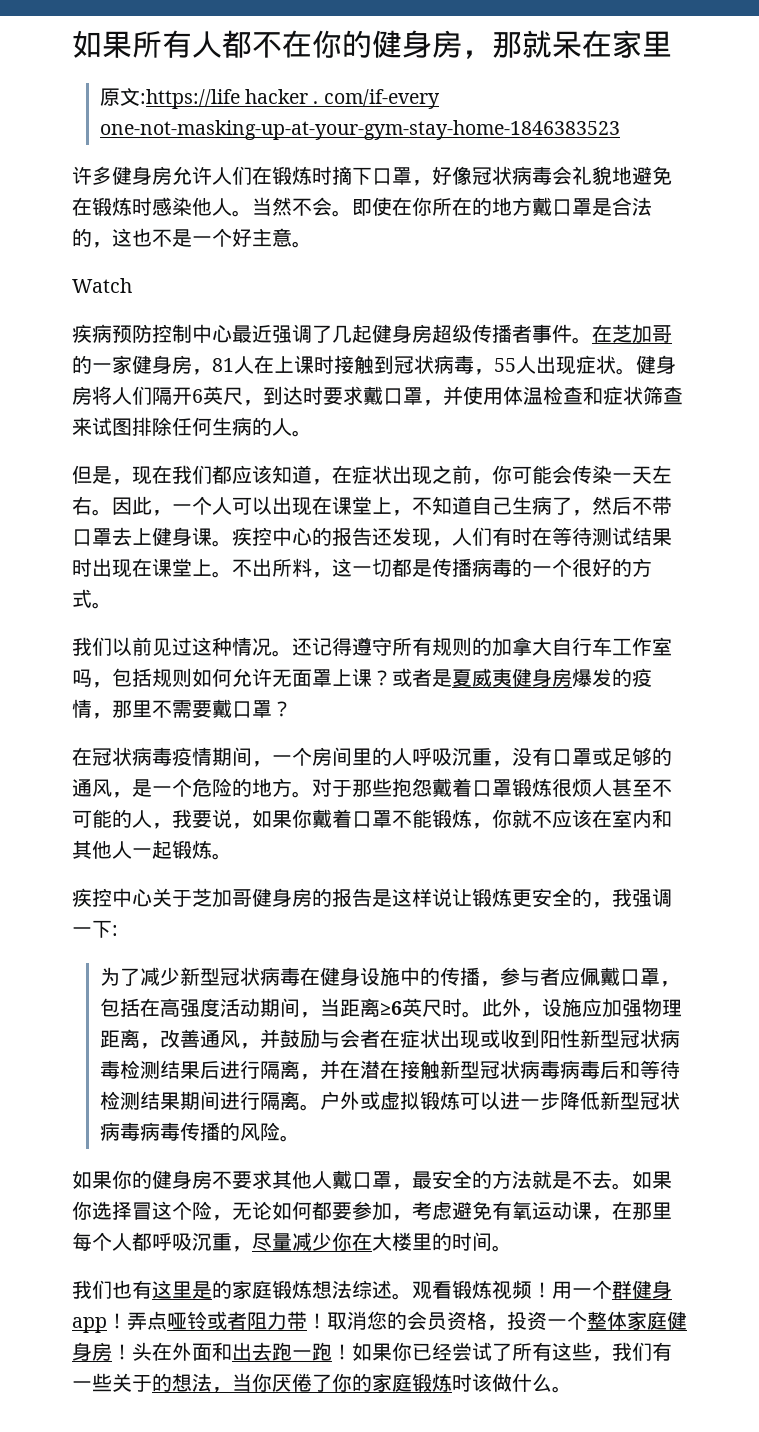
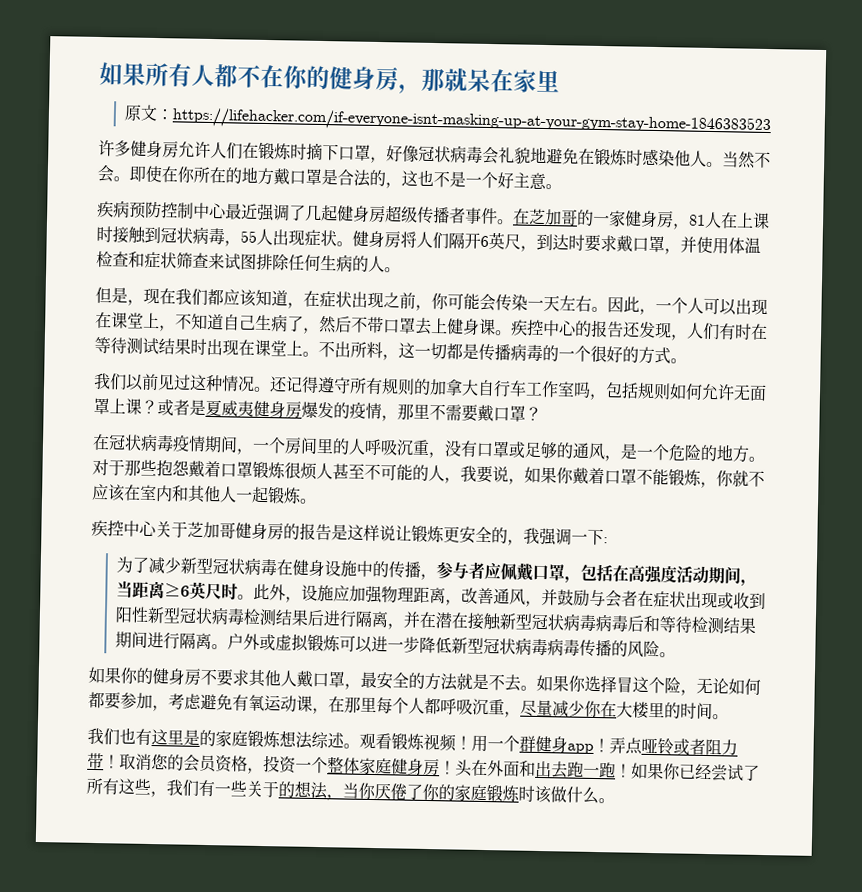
[139,89,440,109] [99,120,620,140] :https://life hacker . com/if-every one-not-masking-up-at-your-gym-stay-home-1846383523 -> [156,107,772,137] ：https://lifehacker.com/if-everyone-isnt-masking-up-at-your-gym-stay-home-1846383523
[72,278,132,293] // Watch -> (562, 187) none

